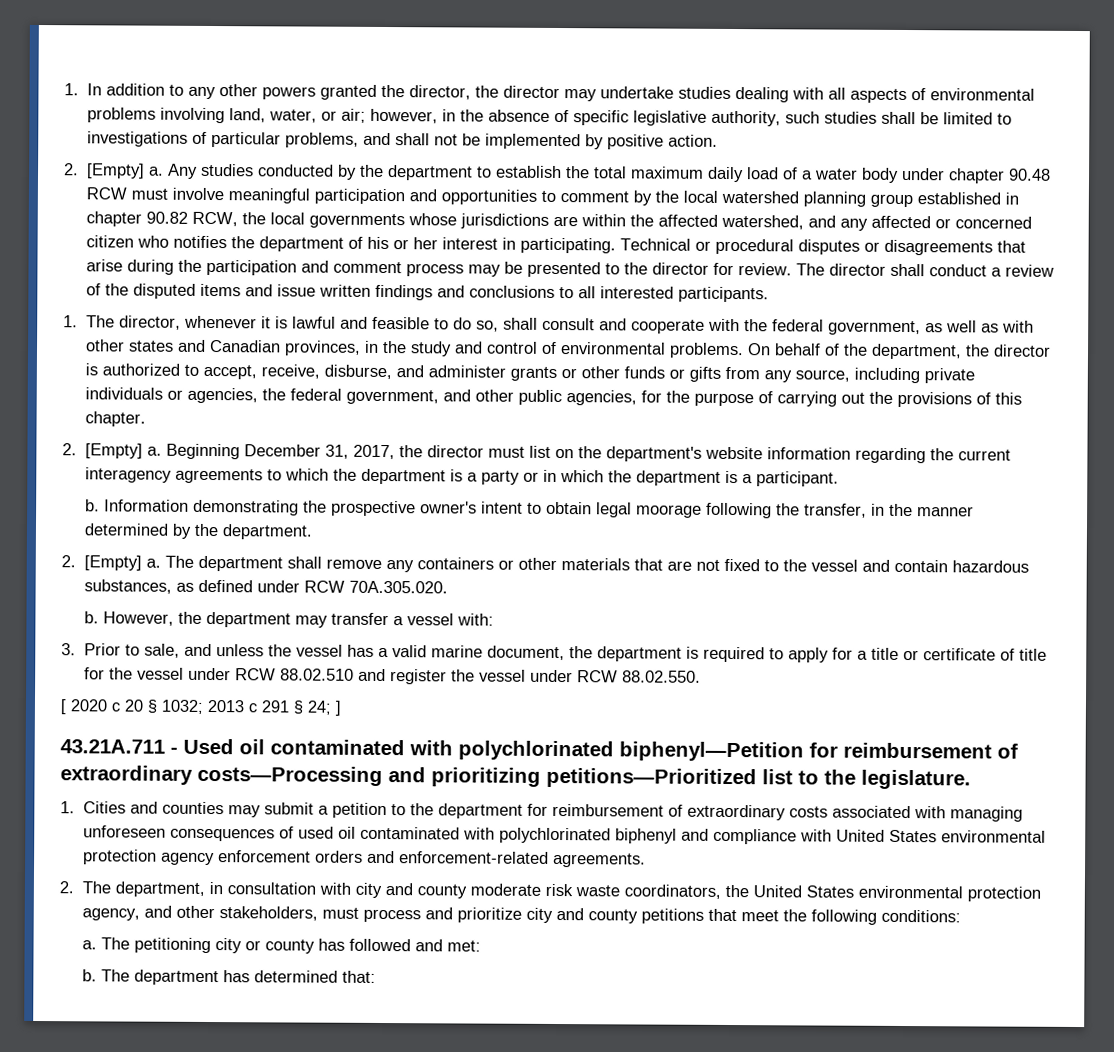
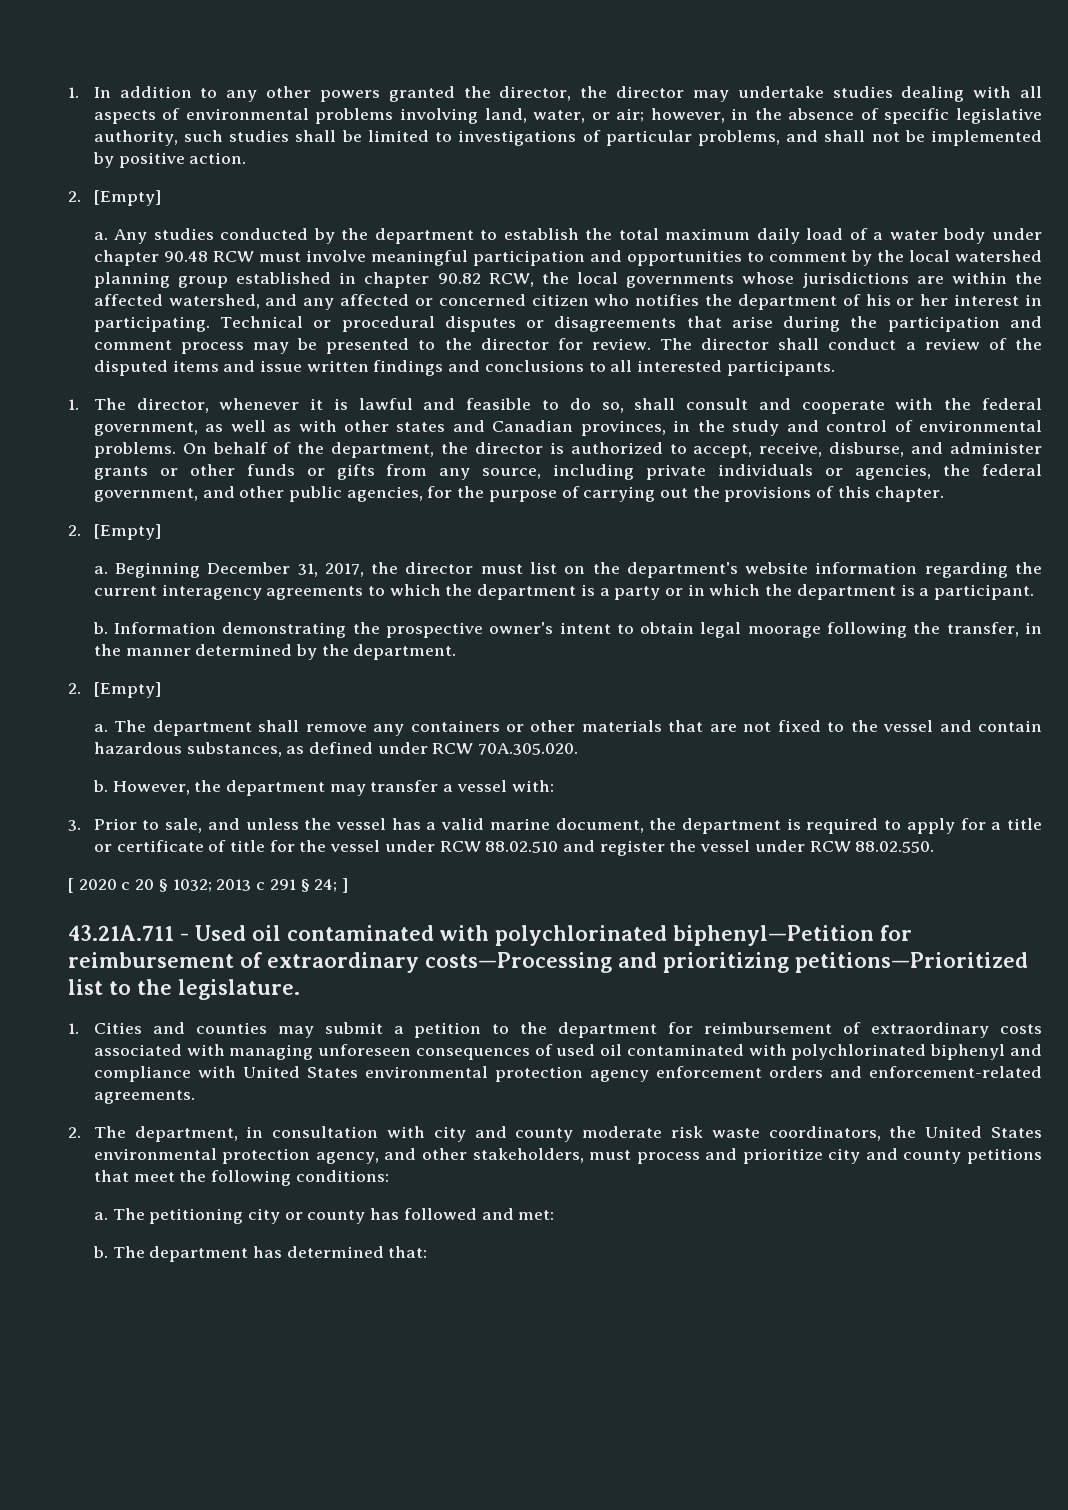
(145, 171) none -> (161, 198) //
(143, 451) none -> (161, 532) //
(142, 563) none -> (161, 690) //

